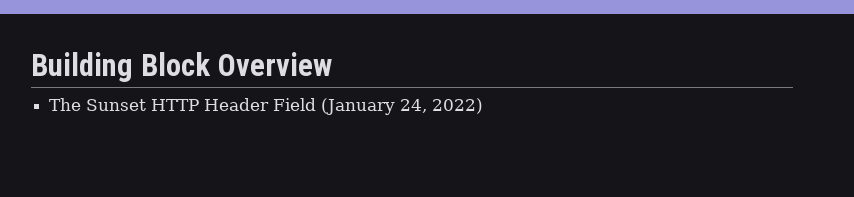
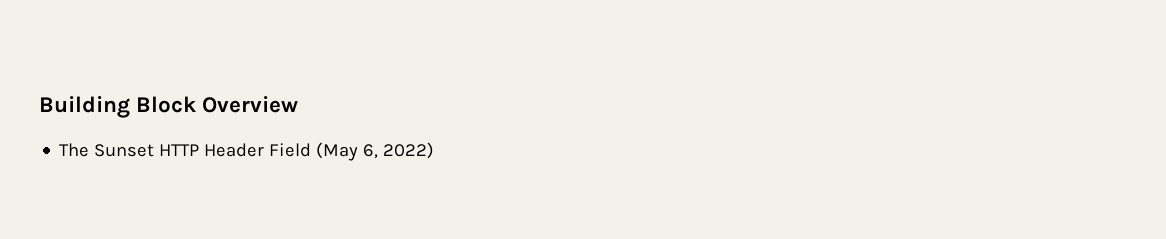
[321,98,428,115] (January 24, -> [316,142,379,161] (May 6,

